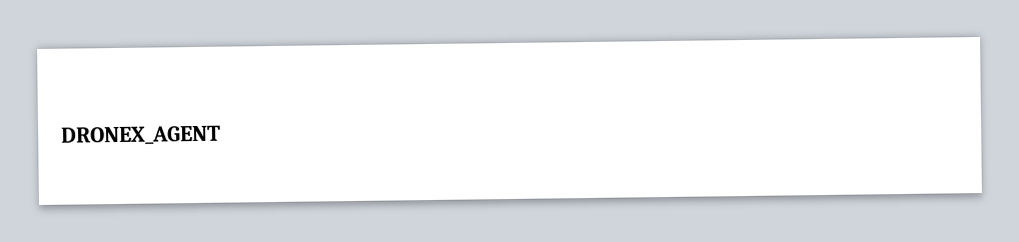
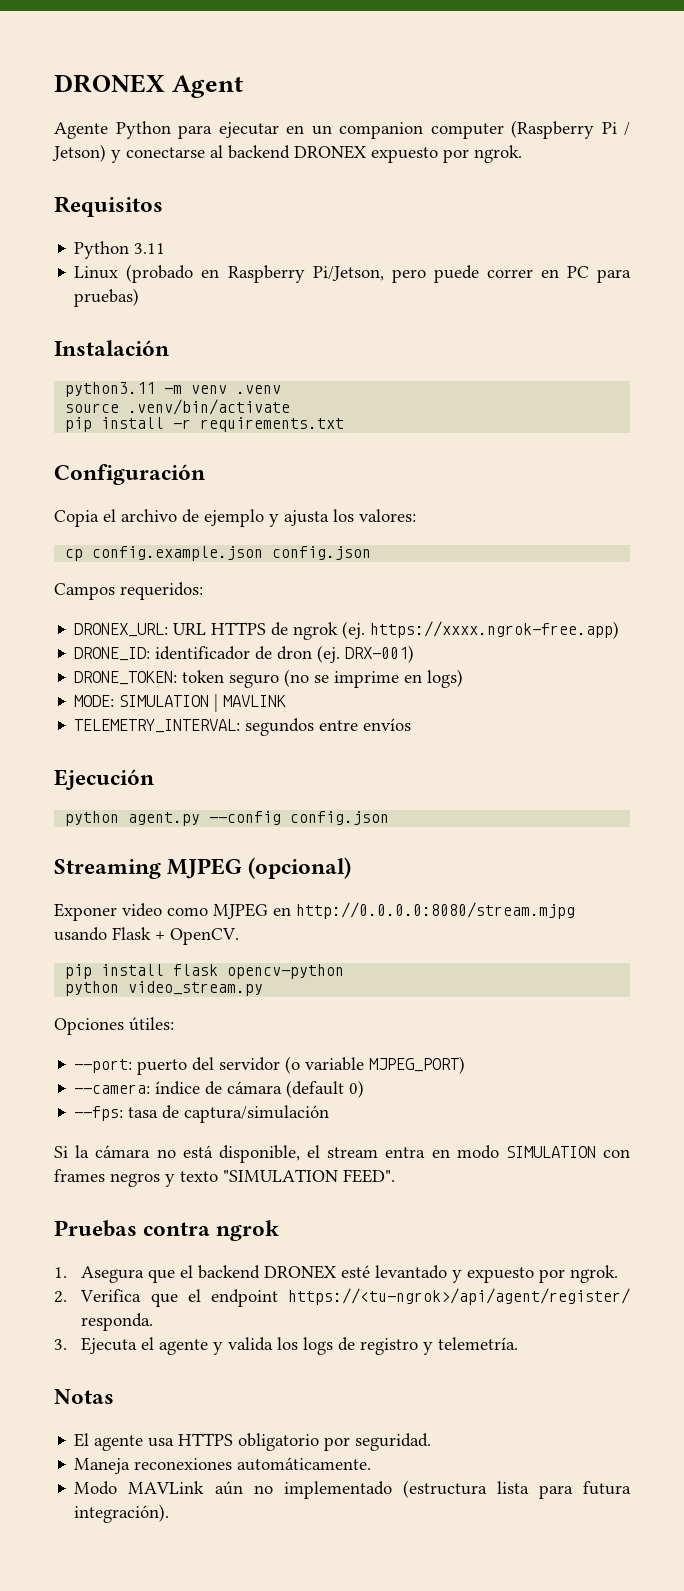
[61,125,221,146] DRONEX_AGENT -> [54,74,244,98] [54,120,630,139] [52,144,522,163] [54,196,163,217] [74,241,166,259] [74,264,631,283] [74,288,140,307] [54,340,169,356] [65,382,282,397] [65,399,291,415] [65,417,345,432] [54,464,205,485] [54,509,416,527] [65,546,372,561] [54,582,203,600] [74,621,620,640] [74,645,415,663] [74,669,464,688] [74,694,287,712] [74,718,412,736] [54,769,154,790] [65,811,390,826] [54,857,352,879] [54,902,575,921] [54,927,239,945] [65,964,345,979] [65,981,264,996] [54,1017,174,1035] [74,1056,466,1075] [74,1080,365,1098] [74,1105,330,1123] [54,1145,631,1163] [54,1169,395,1187] [54,1220,280,1241] [54,1265,619,1283] [54,1288,630,1307] [81,1313,154,1331] [54,1337,519,1355] [54,1389,114,1404] [74,1433,432,1451] [74,1457,372,1474] [74,1480,631,1499] [74,1504,170,1523] DRONEX Agent // Agente Python para ejecutar en un companion computer (Raspberry Pi / Jetson) y conectarse al backend DRONEX expuesto por ngrok. // Requisitos // Python 3.11 // Linux (probado en Raspberry Pi/Jetson, pero puede correr en PC para pruebas) // Instalación // python3.11 -m venv .venv // source .venv/bin/activate // pip install -r requirements.txt // Configuración // Copia el archivo de ejemplo y ajusta los valores: // cp config.example.json config.json // Campos requeridos: // DRONEX_URL: URL HTTPS de ngrok (ej. https://xxxx.ngrok-free.app) // DRONE_ID: identificador de dron (ej. DRX-001) // DRONE_TOKEN: token seguro (no se imprime en logs) // MODE: SIMULATION | MAVLINK // TELEMETRY_INTERVAL: segundos entre envíos // Ejecución // python agent.py --config config.json // Streaming MJPEG (opcional) // Exponer video como MJPEG en http://0.0.0.0:8080/stream.mjpg usando Flask + OpenCV. // pip install flask opencv-python // python video_stream.py // Opciones útiles: // --port: puerto del servidor (o variable MJPEG_PORT) // --camera: índice de cámara (default 0) // --fps: tasa de captura/simulación // Si la cámara no está disponible, el stream entra en modo SIMULATION con frames negros y texto "SIMULATION FEED". // Pruebas contra ngrok // 1. Asegura que el backend DRONEX esté levantado y expuesto por ngrok. // 2. Verifica que el endpoint https://<tu-ngrok>/api/agent/register/ responda. // 3. Ejecuta el agente y valida los logs de registro y telemetría. // Notas // El agente usa HTTPS obligatorio por seguridad. // Maneja reconexiones automáticamente. // Modo MAVLink aún no implementado (estructura lista para futura integración).

